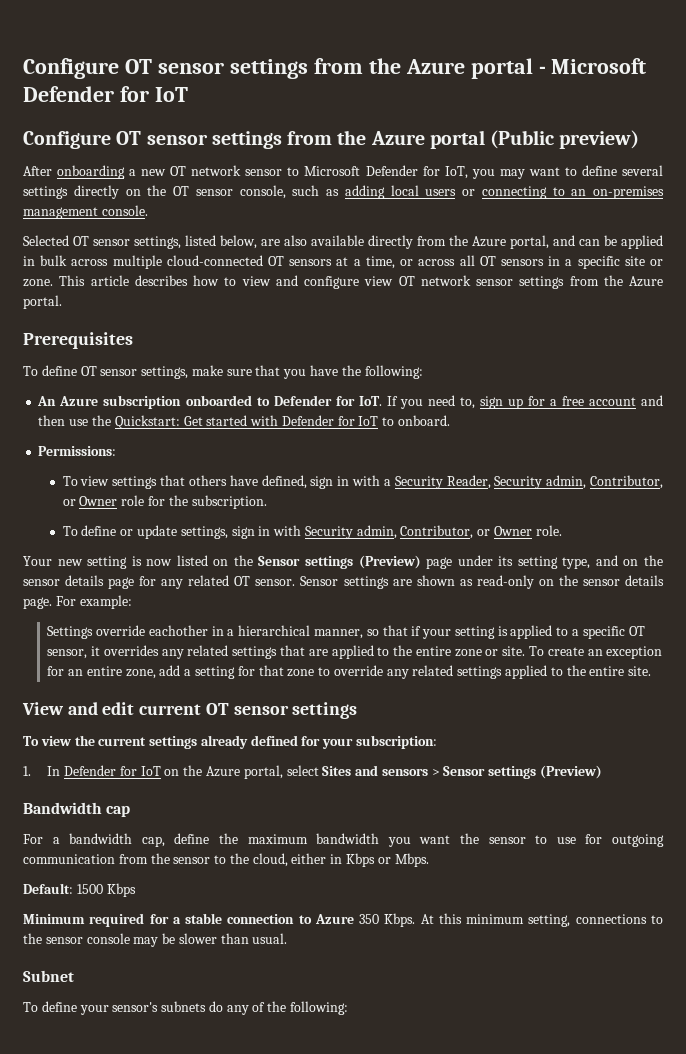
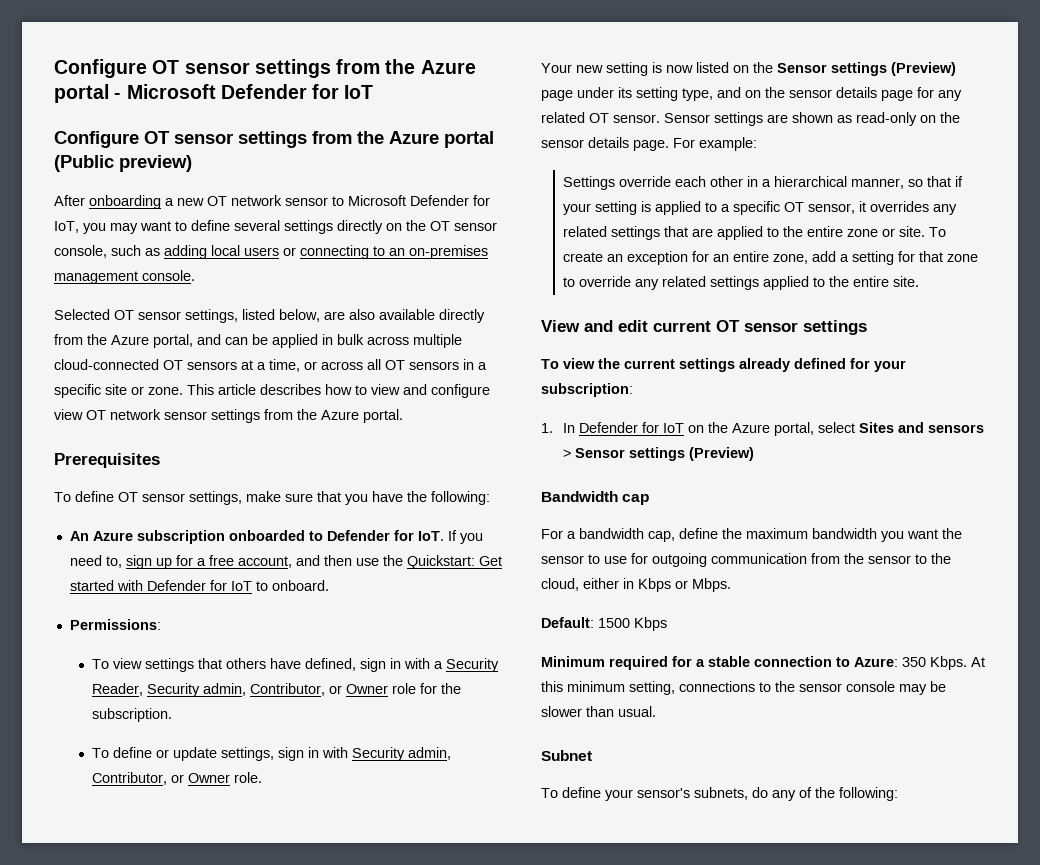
[588,397,636,406] account -> [237,556,292,568] account,
[148,625,208,636] eachother -> [675,176,744,187] each other
[314,914,354,924] Azure -> [854,657,898,667] Azure:
[161,1001,207,1012] subnets -> [694,787,748,800] subnets,

